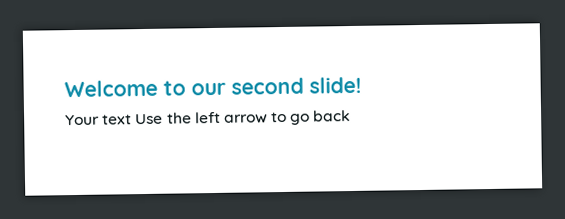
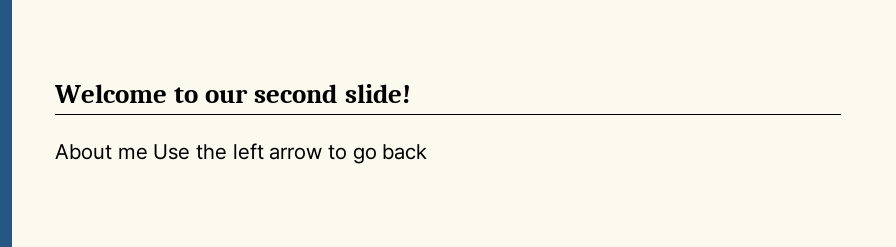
[65,114,133,126] Your text -> [55,144,148,160] About me

